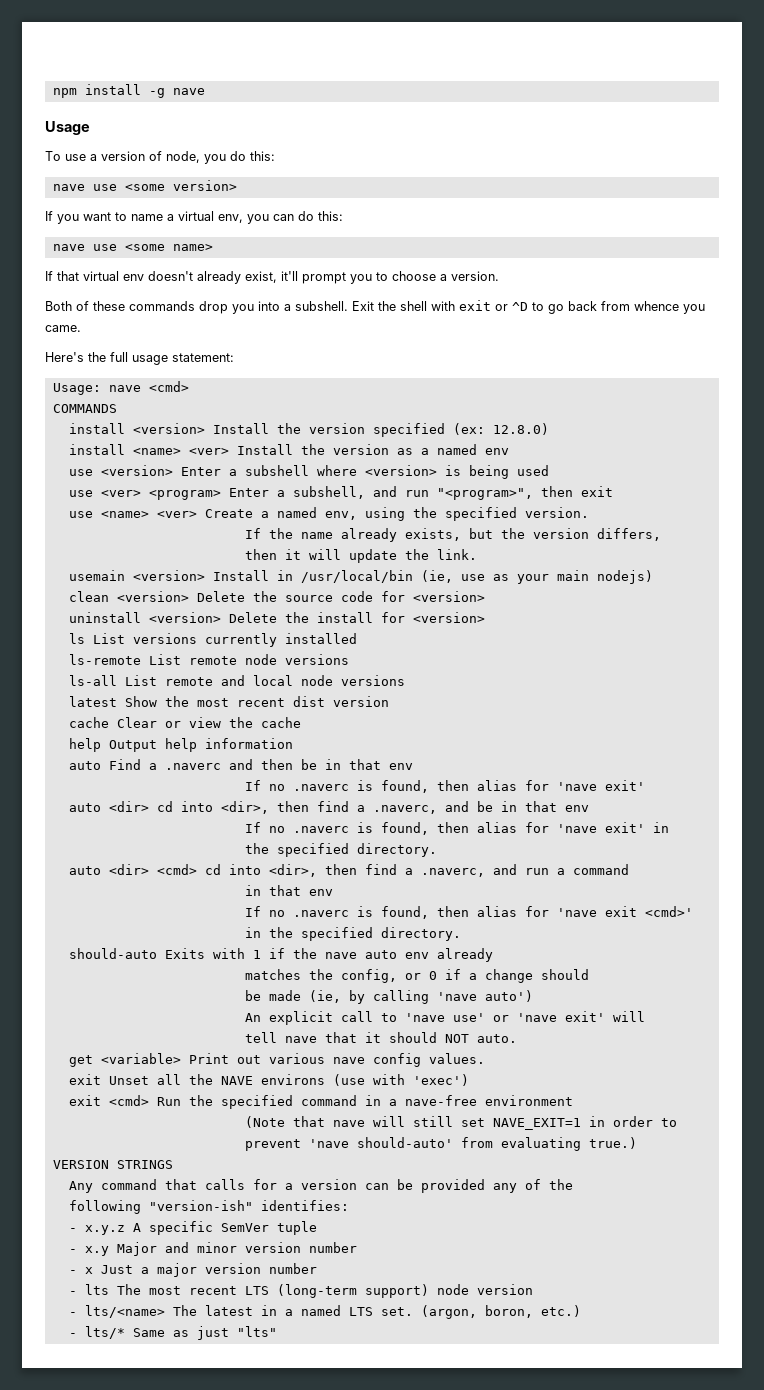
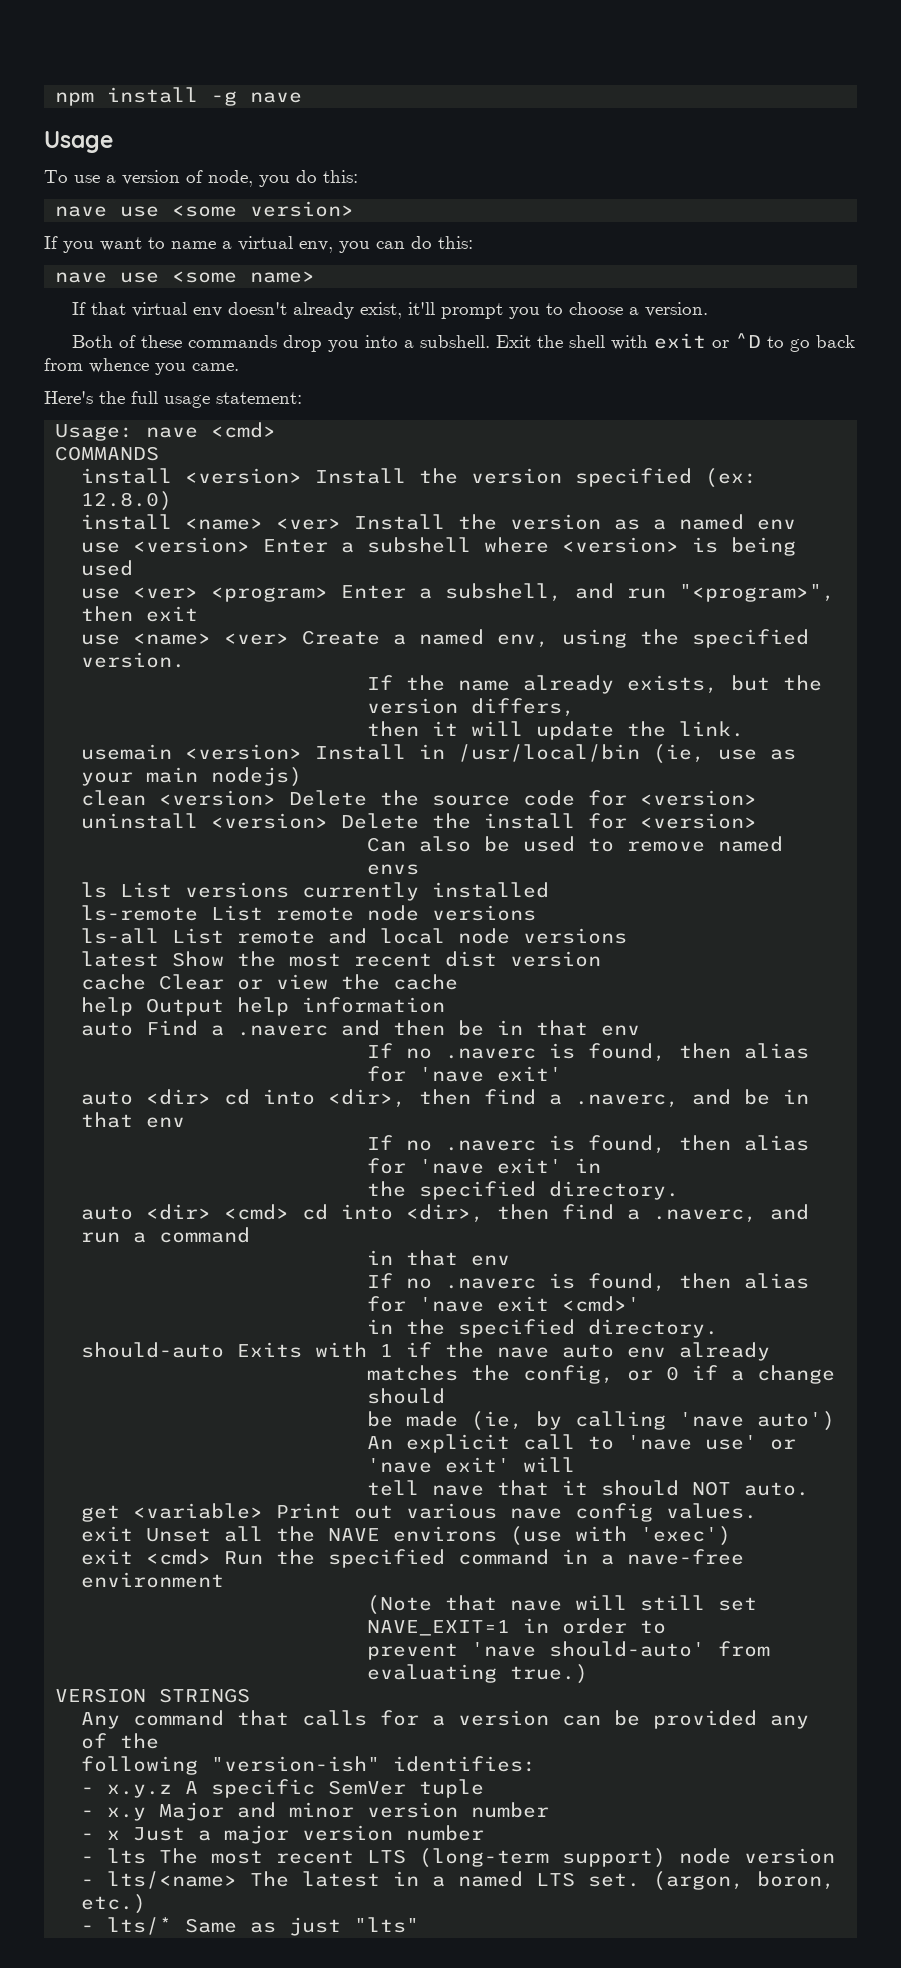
(485, 617) none -> [367,836,784,852] [367,864,420,875] // Can also be used to remove named envs

